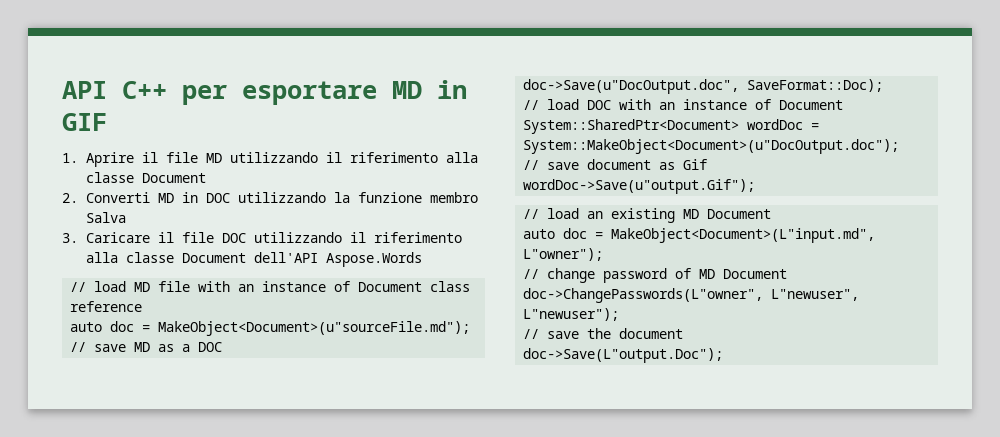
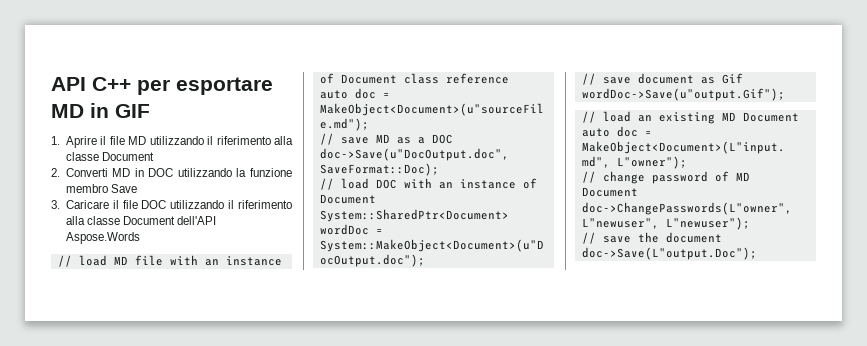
[85,212,126,223] Salva -> [110,184,137,193] Save

